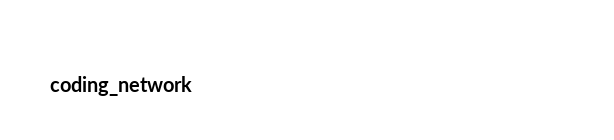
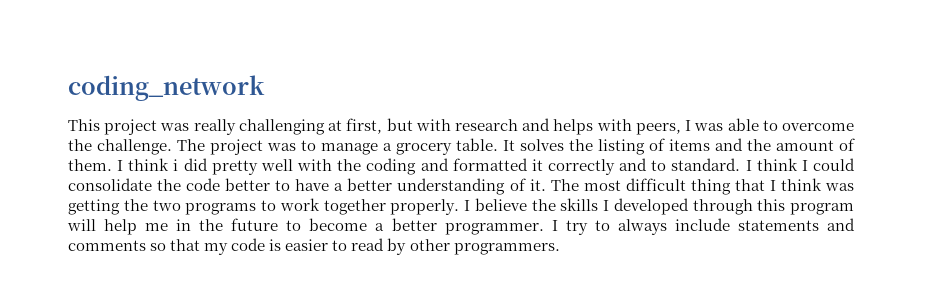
(192, 86) none -> [68,118,854,135] [68,138,855,155] [68,158,855,175] [68,178,854,195] [68,198,854,215] [67,218,855,235] [68,238,560,255] // This project was really challenging at first, but with research and helps with peers, I was able to overcome the challenge. The project was to manage a grocery table. It solves the listing of items and the amount of them. I think i did pretty well with the coding and formatted it correctly and to standard. I think I could consolidate the code better to have a better understanding of it. The most difficult thing that I think was getting the two programs to work together properly. I believe the skills I developed through this program will help me in the future to become a better programmer. I try to always include statements and comments so that my code is easier to read by other programmers.

